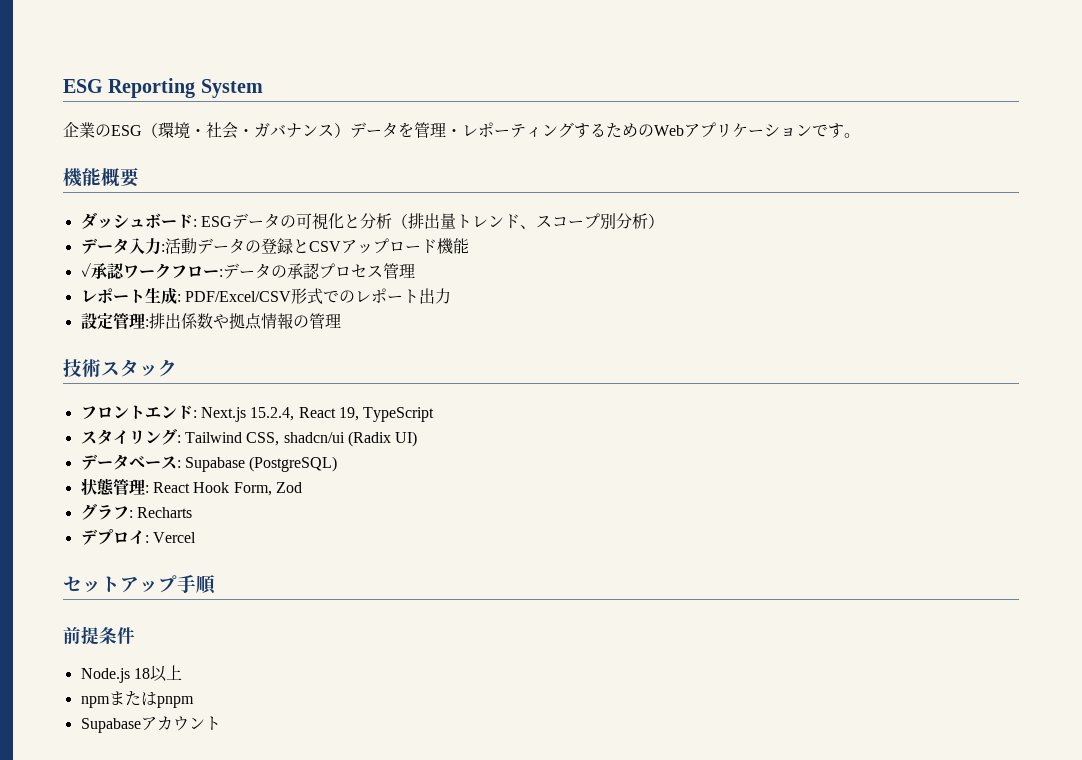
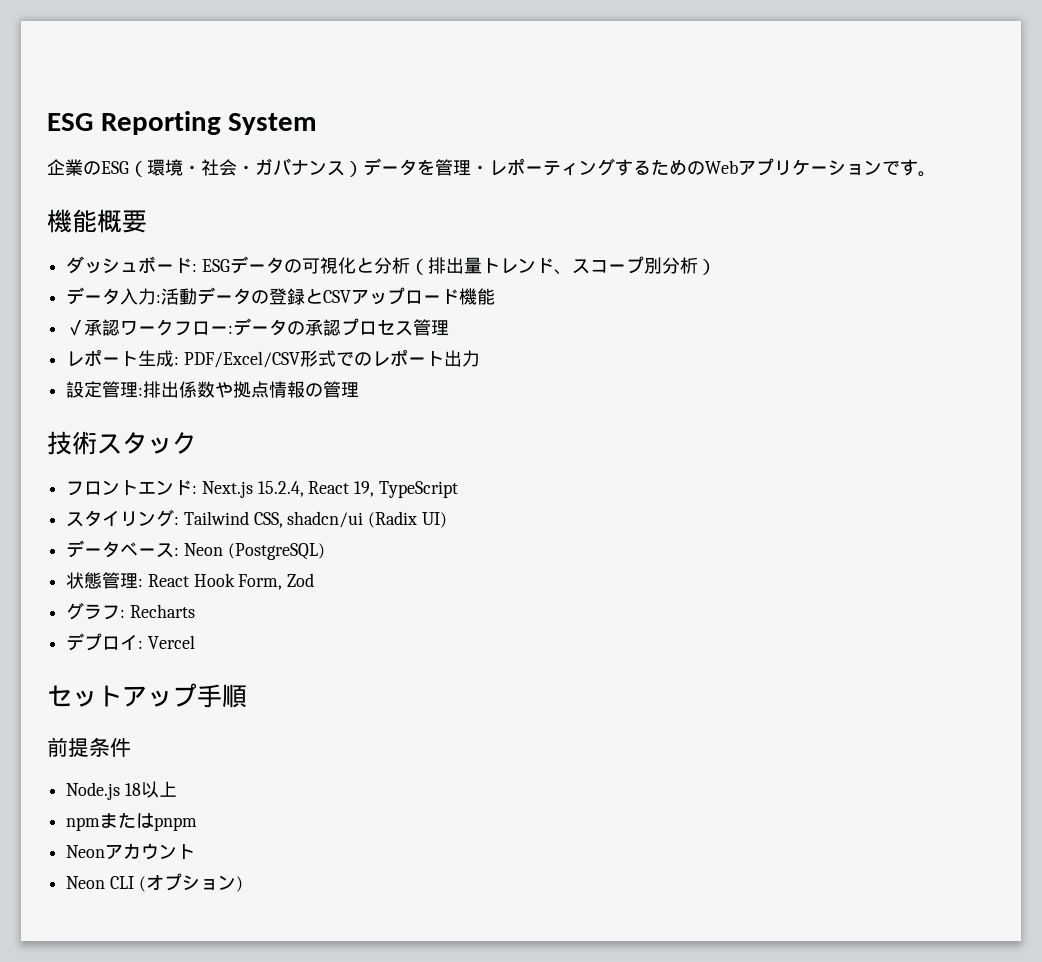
[184,457,245,472] Supabase -> [183,543,223,556] Neon
[80,718,141,733] Supabase -> [66,845,106,858] Neon
(221, 723) none -> [66,873,243,892] // Neon CLI (オプション)

